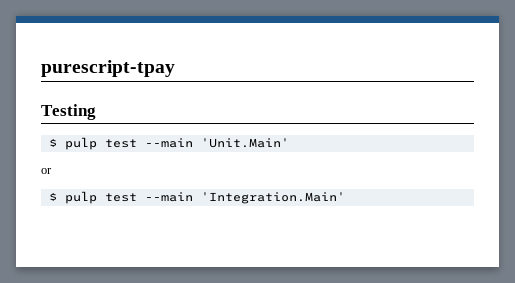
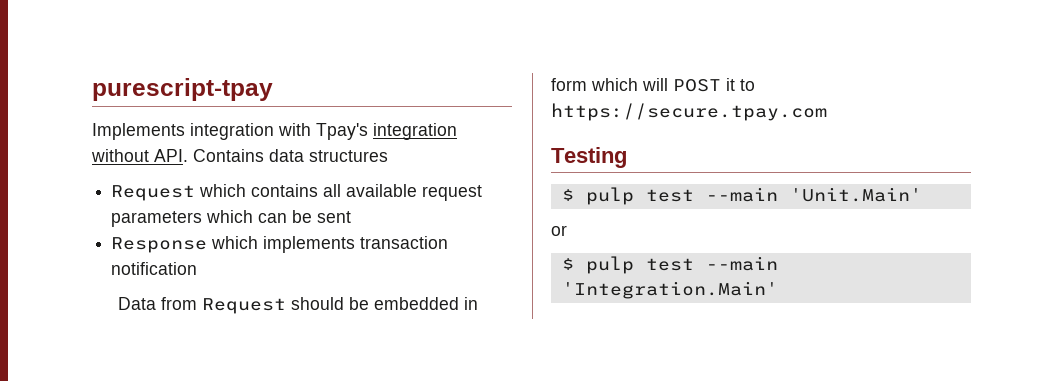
(175, 68) none -> [92,123,457,140] [91,149,388,162] [111,184,483,201] [111,210,352,227] [111,236,449,253] [111,262,198,275] [118,297,479,314] [551,78,755,92] [551,103,827,121] // Implements integration with Tpay's integration without API. Contains data structures // Request which contains all available request parameters which can be sent // Response which implements transaction notification // Data from Request should be embedded in form which will POST it to https://secure.tpay.com

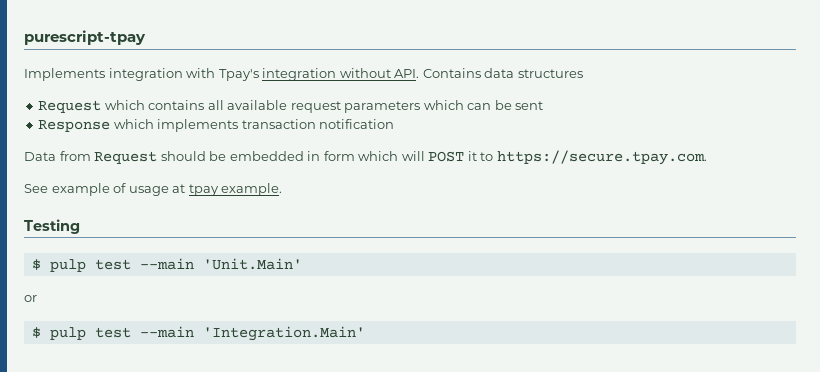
[551,103,827,121] https://secure.tpay.com -> [496,150,707,165] [24,183,283,196] https://secure.tpay.com. // See example of usage at tpay example.

